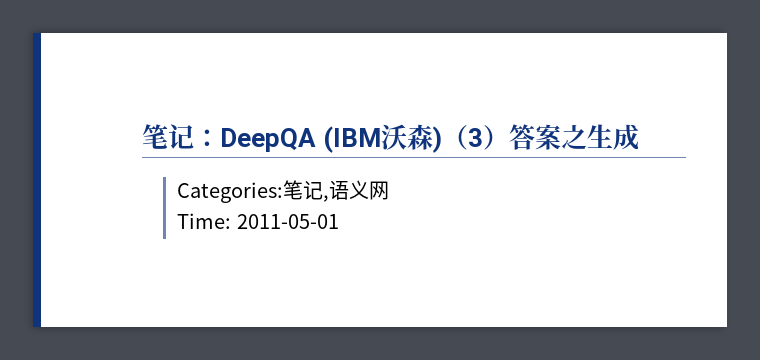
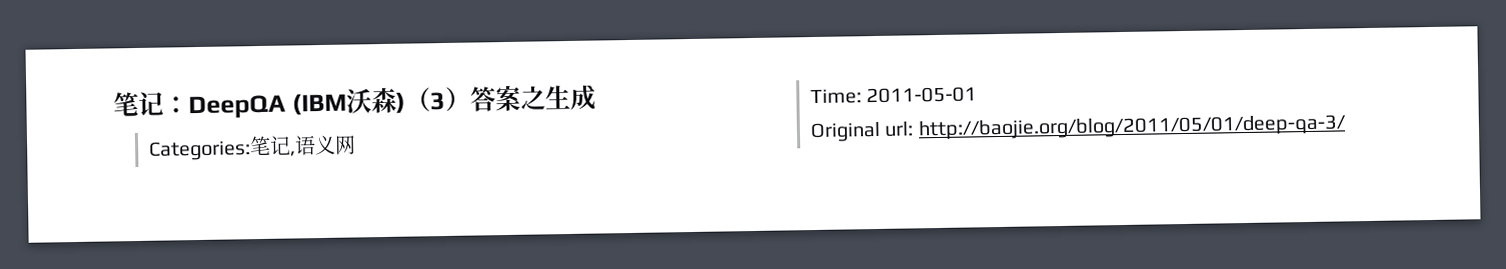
(339, 221) none -> [809,114,1347,143] // Original url: http://baojie.org/blog/2011/05/01/deep-qa-3/

